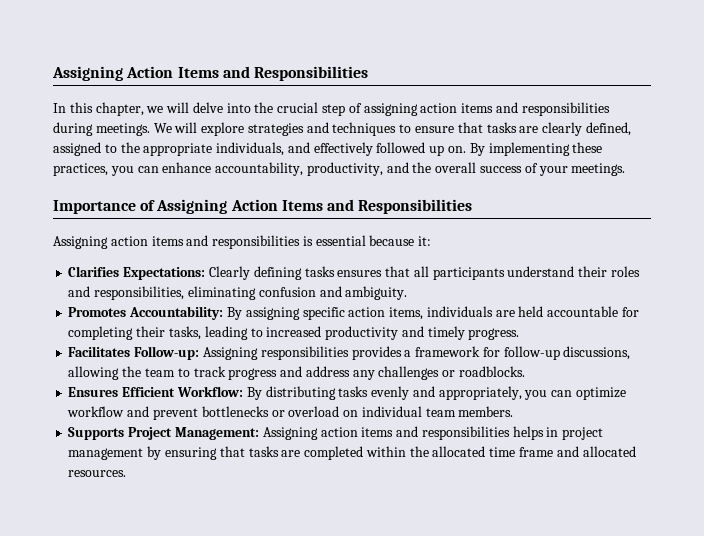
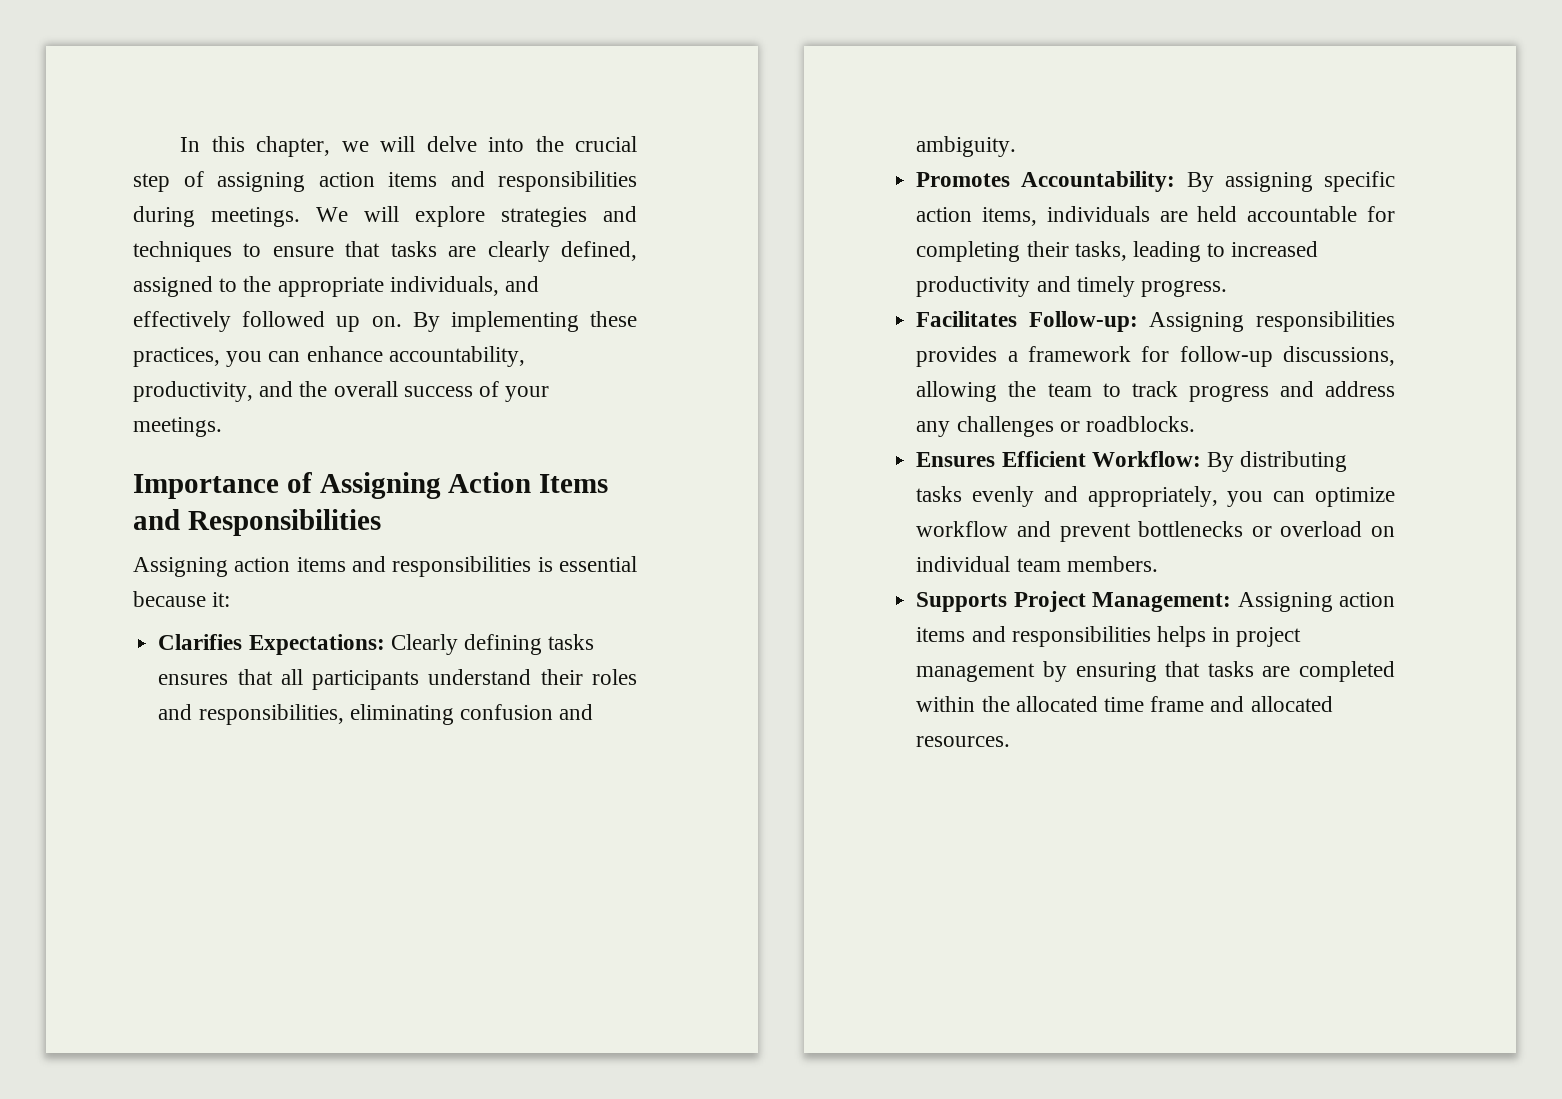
[52,66,369,81] Assigning Action Items and Responsibilities // -> (180, 144) none

